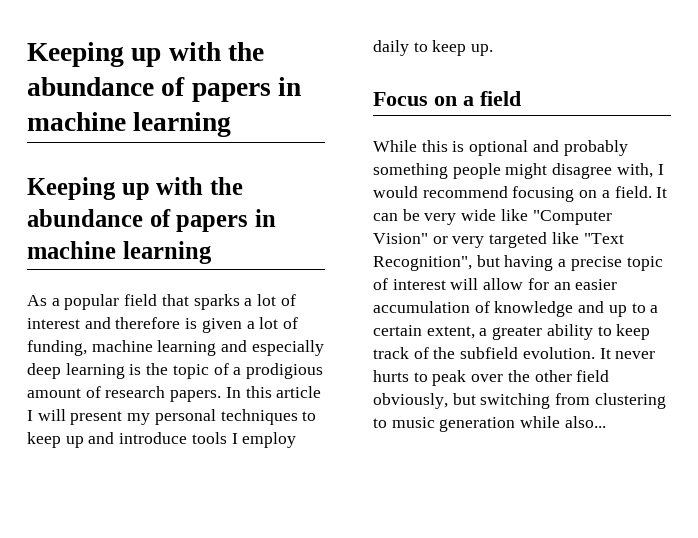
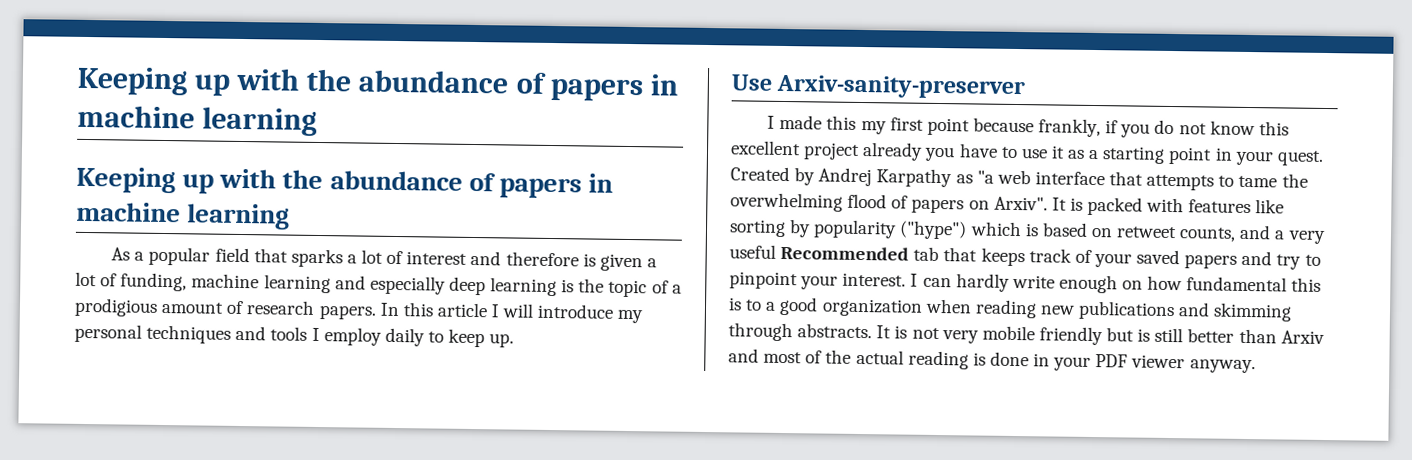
[70,411,123,425] present -> [537,303,615,319] introduce
[302,411,317,421] [27,432,188,448] to keep up and introduce -> [235,325,267,341] and
[373,91,521,106] [373,140,628,156] [373,163,664,179] [373,186,668,202] [373,209,612,225] [373,232,624,248] [373,255,663,271] [373,278,618,290] [373,301,659,317] [373,324,651,340] [373,347,656,359] [373,370,610,386] [373,393,666,409] [373,416,606,432] Focus on a field // While this is optional and probably something people might disagree with, I would recommend focusing on a field. It can be very wide like "Computer Vision" or very targeted like "Text Recognition", but having a precise topic of interest will allow for an easier accumulation of knowledge and up to a certain extent, a greater ability to keep track of the subfield evolution. It never hurts to peak over the other field obviously, but switching from clustering to music generation while also... -> [731,74,1026,100] [767,114,1289,138] [730,140,1324,166] [730,166,1308,191] [730,192,1285,216] [729,219,1326,244] [729,244,1321,270] [729,271,1322,294] [728,296,1293,322] [728,322,1325,346] [728,348,1256,374] Use Arxiv-sanity-preserver // I made this my first point because frankly, if you do not know this excellent project already you have to use it as a starting point in your quest. Created by Andrej Karpathy as "a web interface that attempts to tame the overwhelming flood of papers on Arxiv". It is packed with features like sorting by popularity ("hype") which is based on retweet counts, and a very useful Recommended tab that keeps track of your saved papers and try to pinpoint your interest. I can hardly write enough on how fundamental this is to a good organization when reading new publications and skimming through abstracts. It is not very mobile friendly but is still better than Arxiv and most of the actual reading is done in your PDF viewer anyway.

